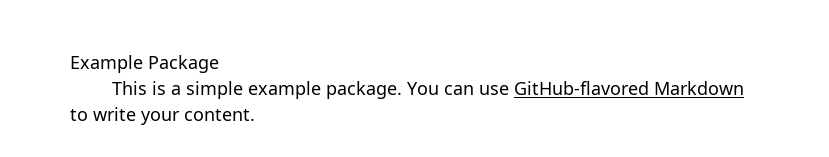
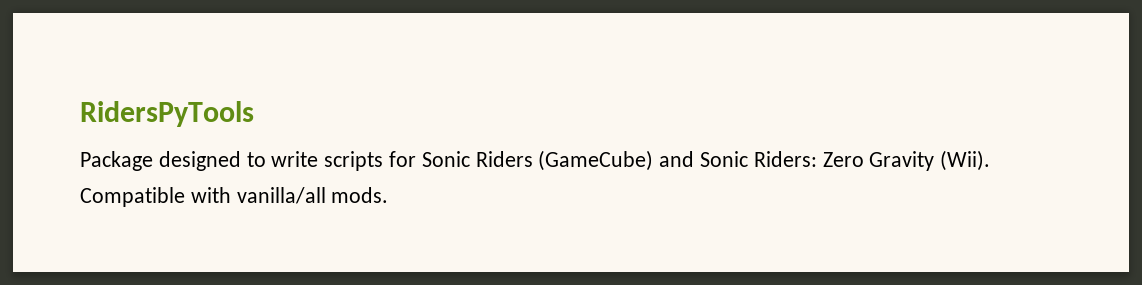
[70,55,143,73] Example -> [80,101,254,127] RidersPyTools //
[111,81,744,99] [70,107,255,125] // This is a simple example package. You can use GitHub-flavored Markdown to write your content. -> [158,150,991,171] [80,187,389,207] designed to write scripts for Sonic Riders (GameCube) and Sonic Riders: Zero Gravity (Wii). Compatible with vanilla/all mods.

